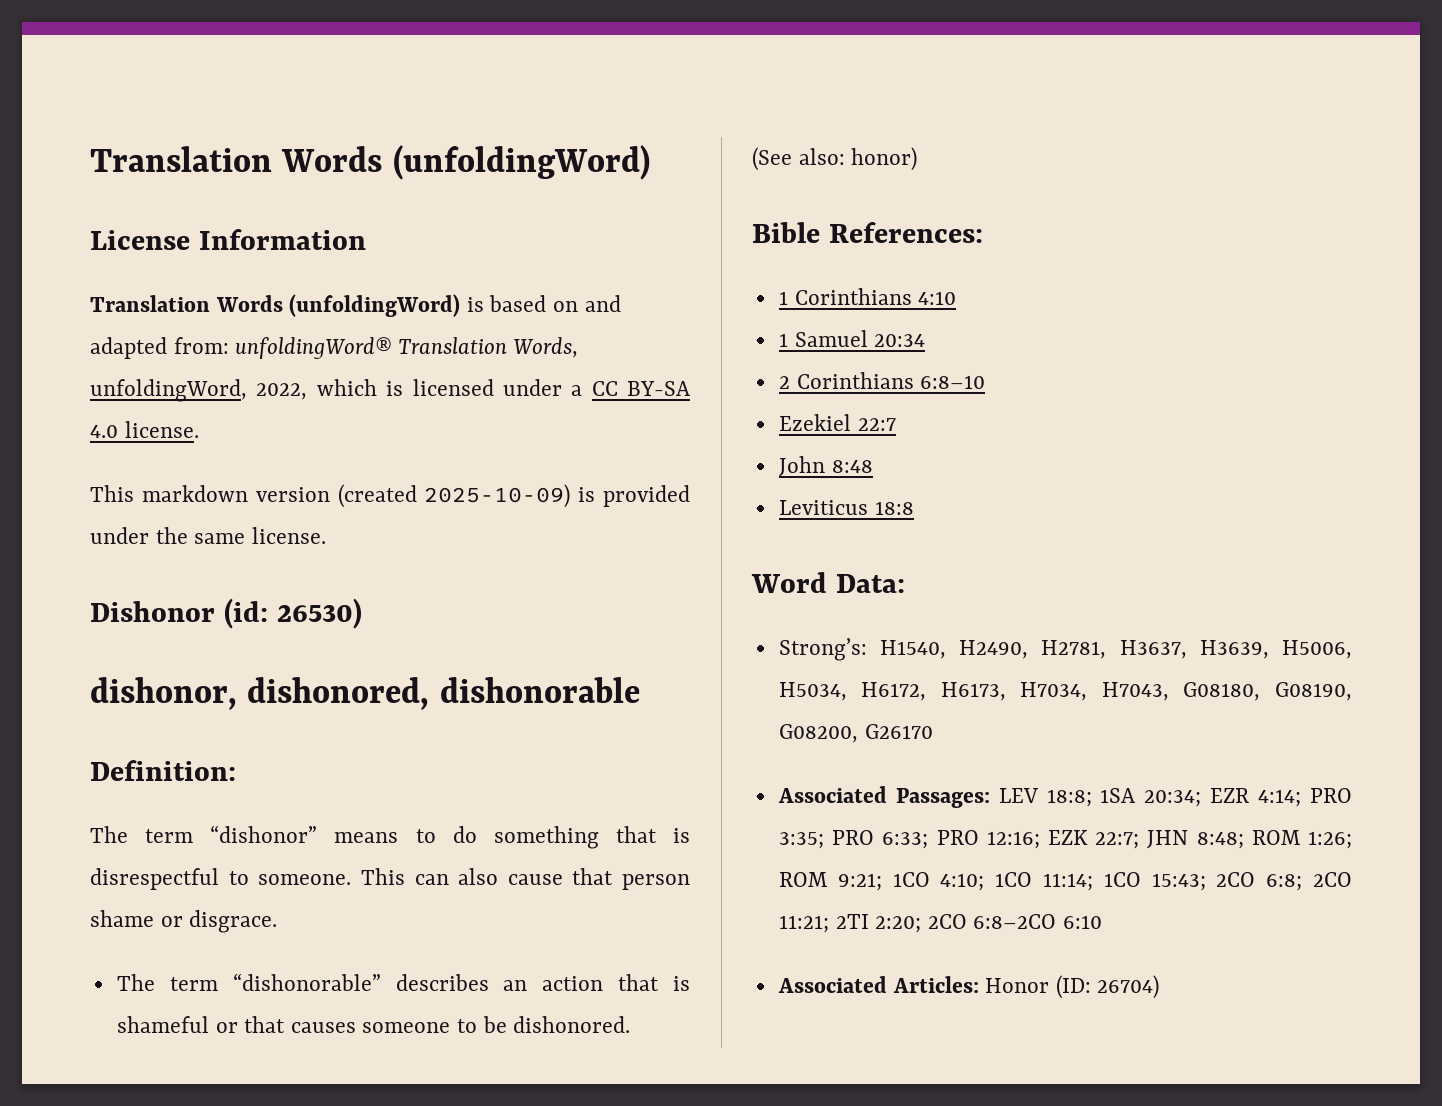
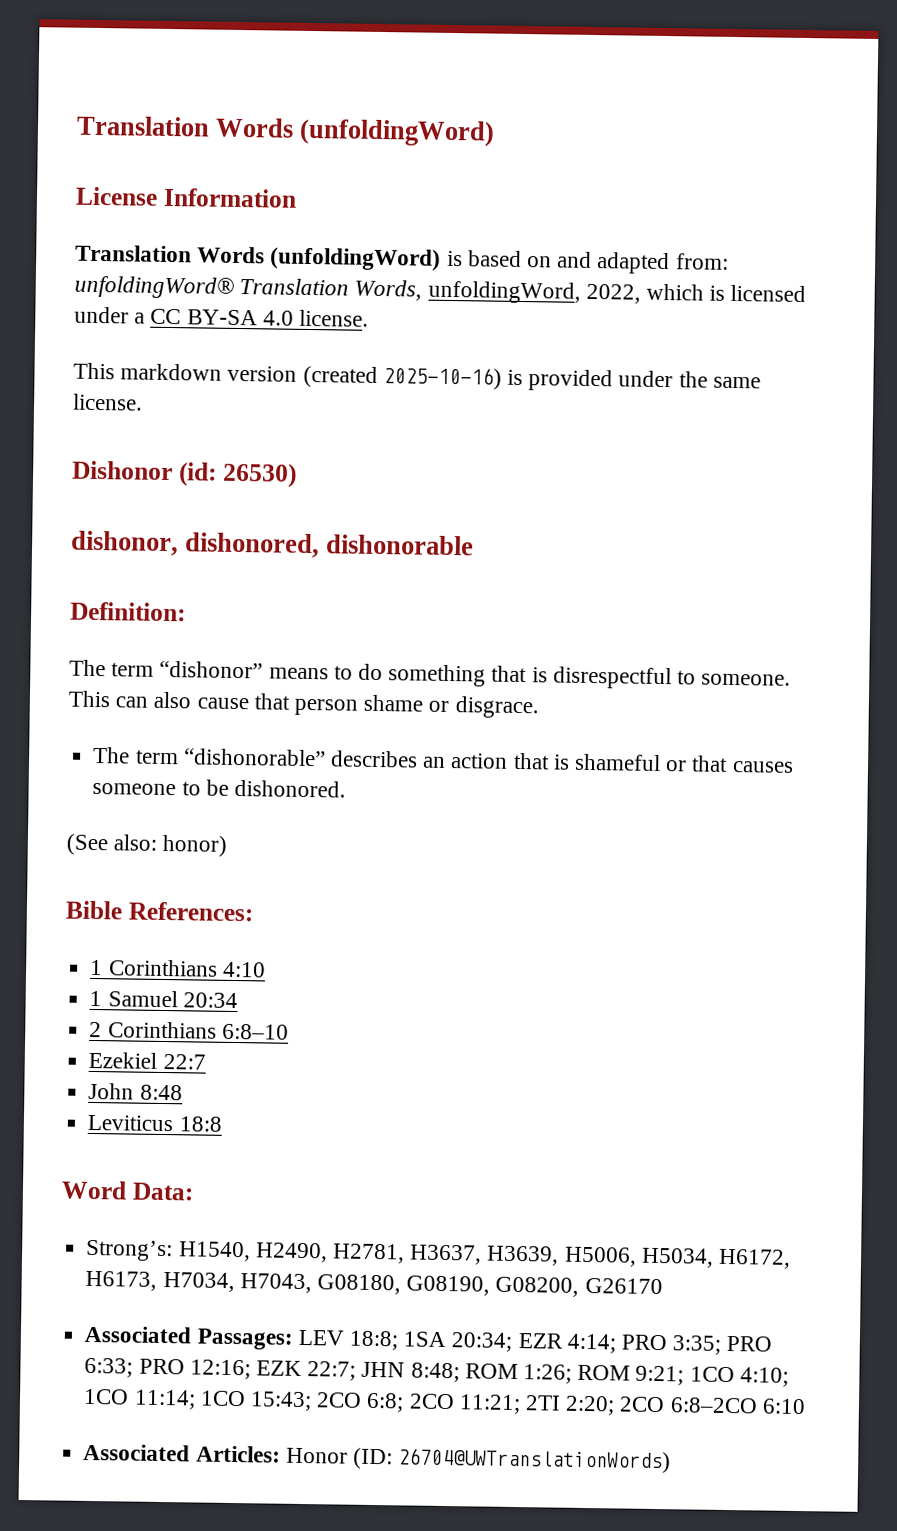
[424,484,571,508] 2025-10-09) -> [382,367,502,390] 2025-10-16)
[1097,975,1160,999] 26704) -> [398,1448,672,1474] 26704@UWTranslationWords)

